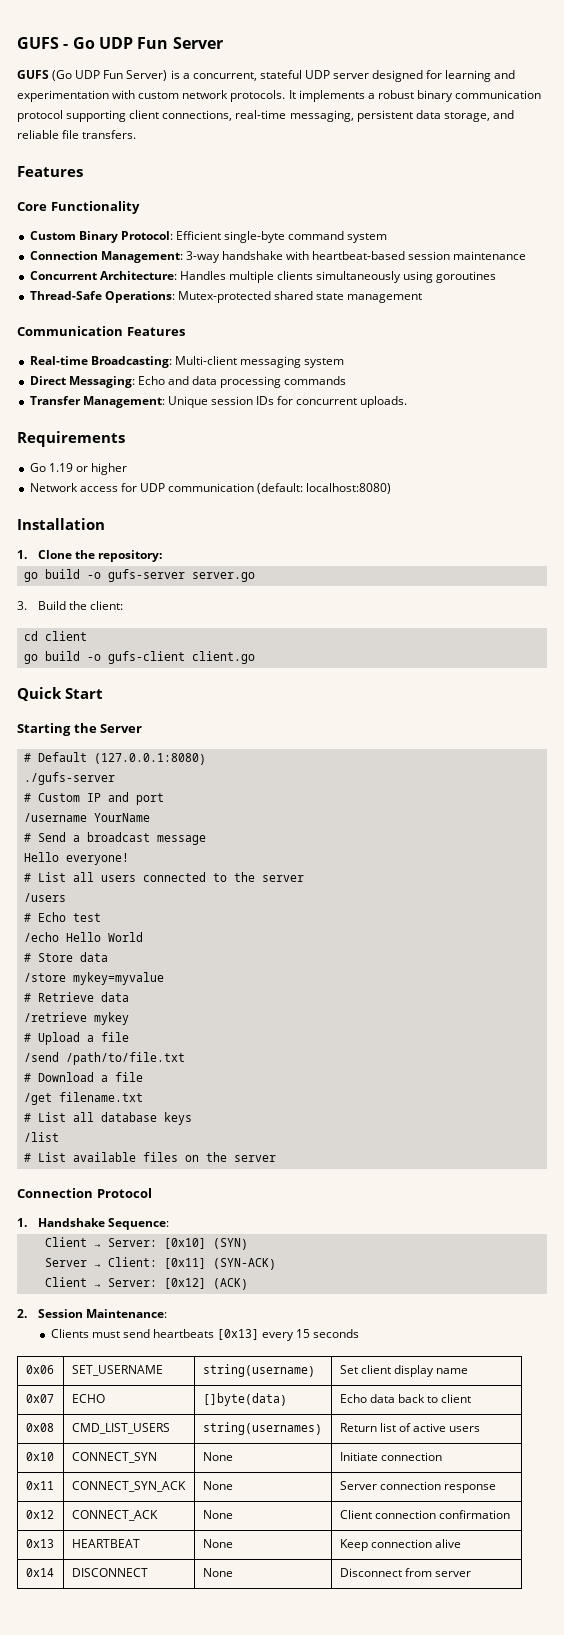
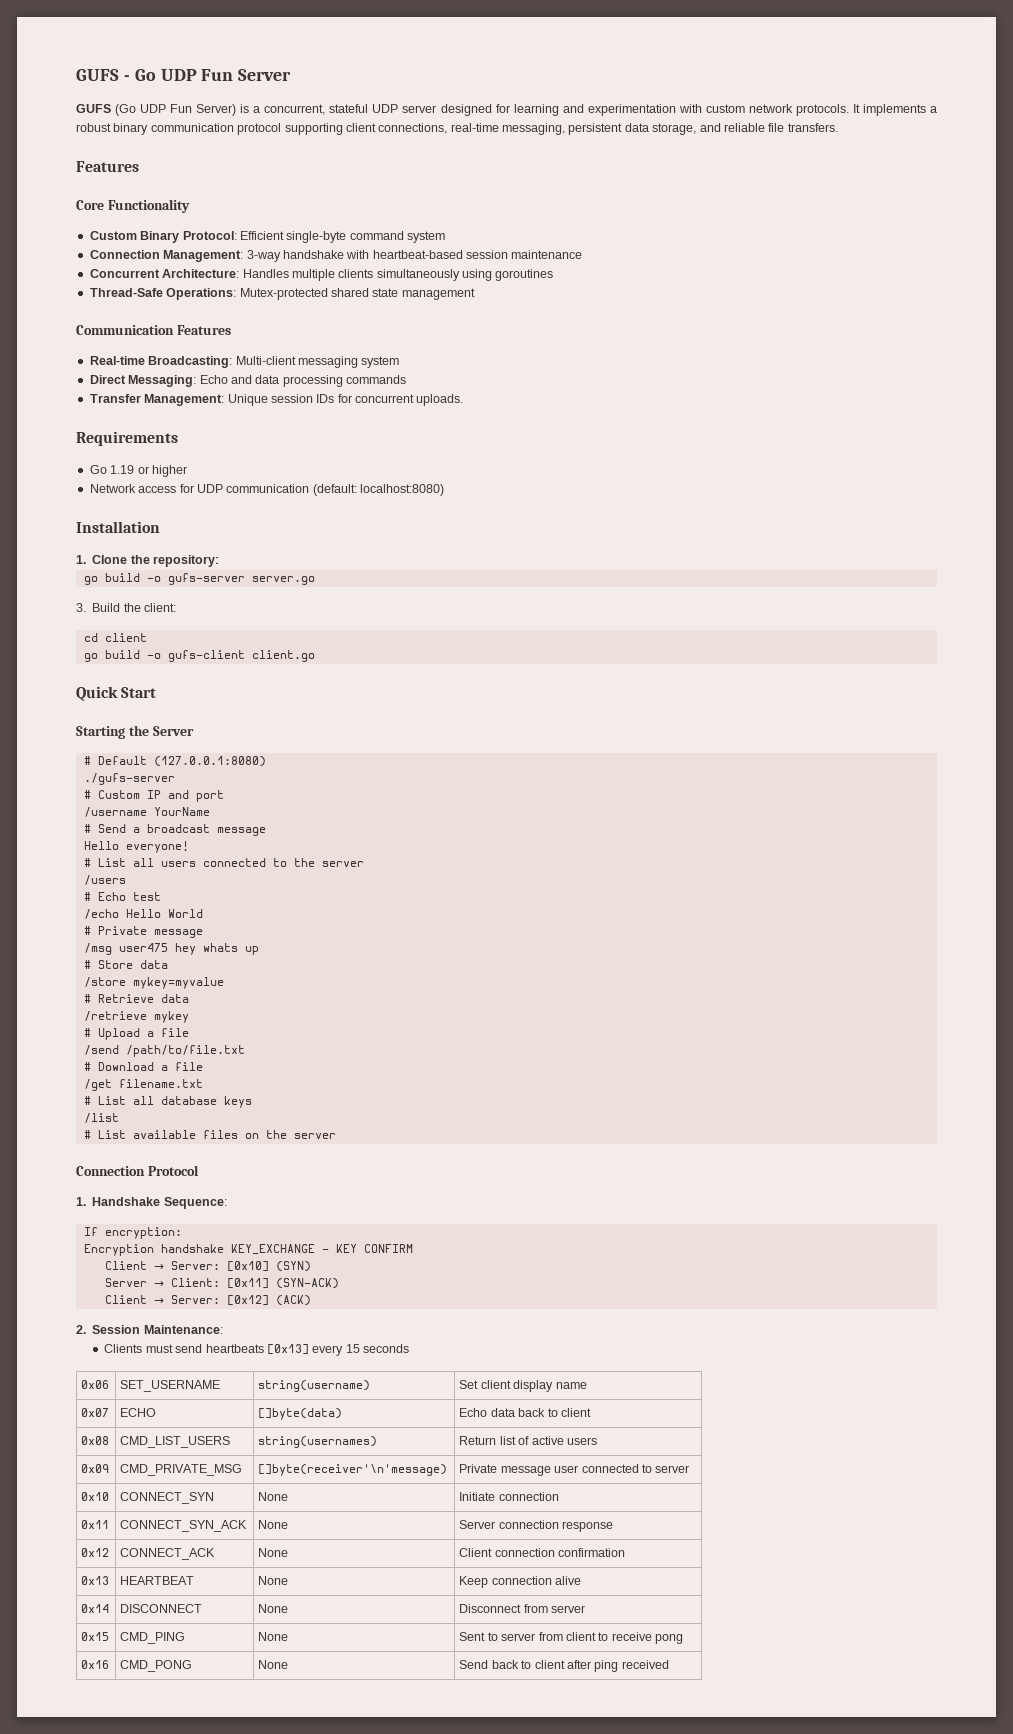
(143, 937) none -> [83,926,203,938] [83,943,259,955] // # Private message // /msg user475 hey whats up
(169, 1224) none -> [83,1227,182,1239] [83,1244,413,1256] // If encryption: // Encryption handshake KEY_EXCHANGE - KEY CONFIRM
(481, 1429) none -> [81,1464,110,1473] [120,1464,243,1476] [258,1464,448,1476] [459,1464,690,1476] // 0x09 | CMD_PRIVATE_MSG | []byte(receiver'\n'message) | Private message user connected to server
(471, 1574) none -> [81,1632,110,1641] [120,1632,186,1644] [258,1632,289,1641] [459,1632,684,1644] [81,1660,110,1669] [120,1660,193,1672] [258,1660,289,1669] [459,1660,669,1672] // 0x15 | CMD_PING | None | Sent to server from client to receive pong // 0x16 | CMD_PONG | None | Send back to client after ping received

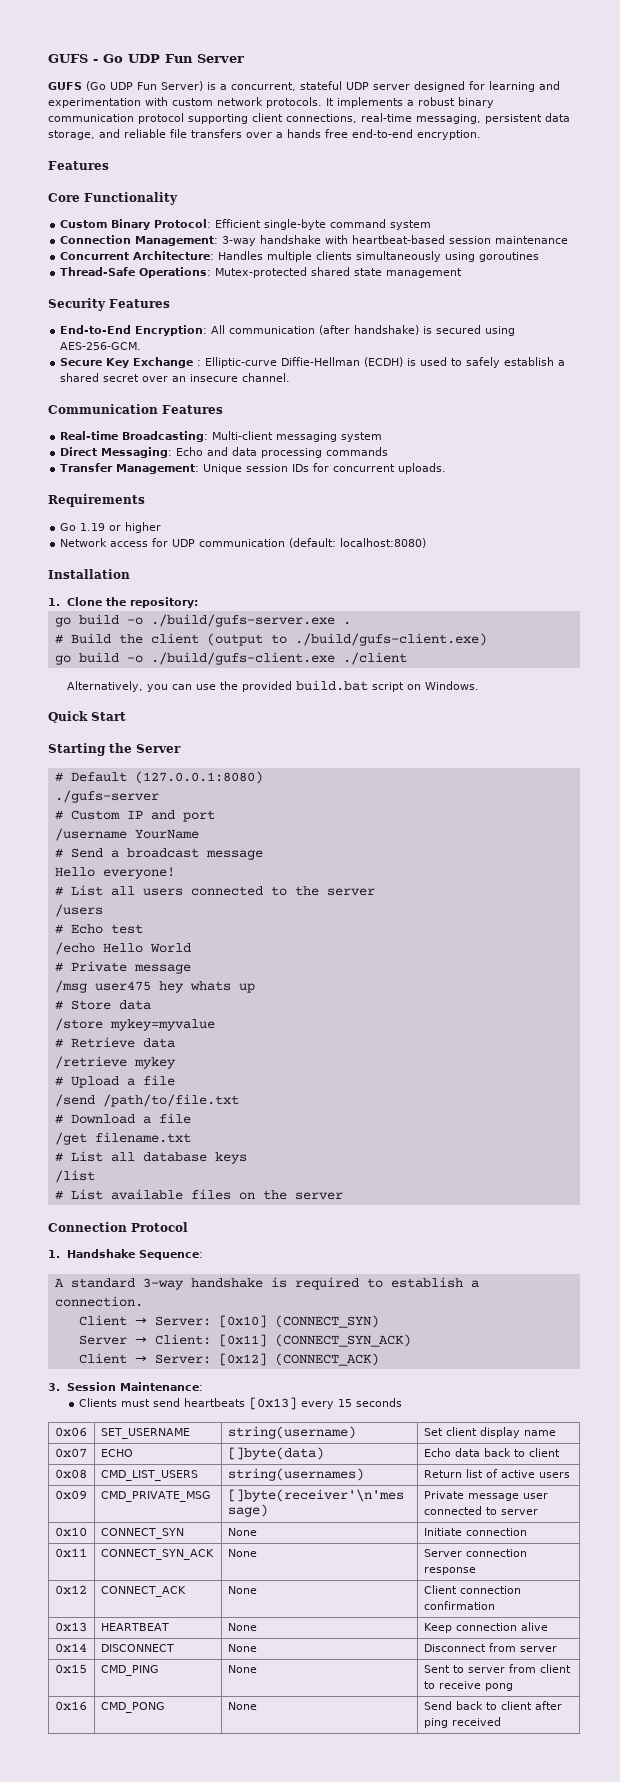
[787,123,838,132] transfers. -> [191,129,481,140] transfers over a hands free end-to-end encryption.
(475, 294) none -> [48,298,170,311] [60,325,516,336] [60,342,142,350] [60,357,566,368] [60,373,291,382] // Security Features // End-to-End Encryption: All communication (after handshake) is secured using AES-256-GCM. // Secure Key Exchange : Elliptic-curve Diffie-Hellman (ECDH) is used to safely establish a shared secret over an insecure channel.
[167,573,315,585] [76,603,176,612] [83,633,147,642] [83,650,315,662] gufs-server server.go // 3. Build the client: // cd client // go build -o gufs-client client.go -> [150,614,351,627] [54,633,487,646] [54,652,407,665] [66,680,479,692] ./build/gufs-server.exe . // # Build the client (output to ./build/gufs-client.exe) // go build -o ./build/gufs-client.exe ./client // Alternatively, you can use the provided build.bat script on Windows.
[83,1227,182,1239] [83,1244,413,1256] If encryption: // Encryption handshake KEY_EXCHANGE - KEY CONFIRM -> [54,1277,479,1290] [54,1296,143,1307] A standard 3-way handshake is required to establish a connection.
[275,1261,311,1272] (SYN) -> [274,1315,379,1328] (CONNECT_SYN)
[275,1278,339,1289] (SYN-ACK) -> [274,1334,411,1347] (CONNECT_SYN_ACK)
[275,1295,311,1306] [76,1325,86,1334] (ACK) // 2. -> [274,1353,379,1366] [48,1383,60,1391] (CONNECT_ACK) // 3.

